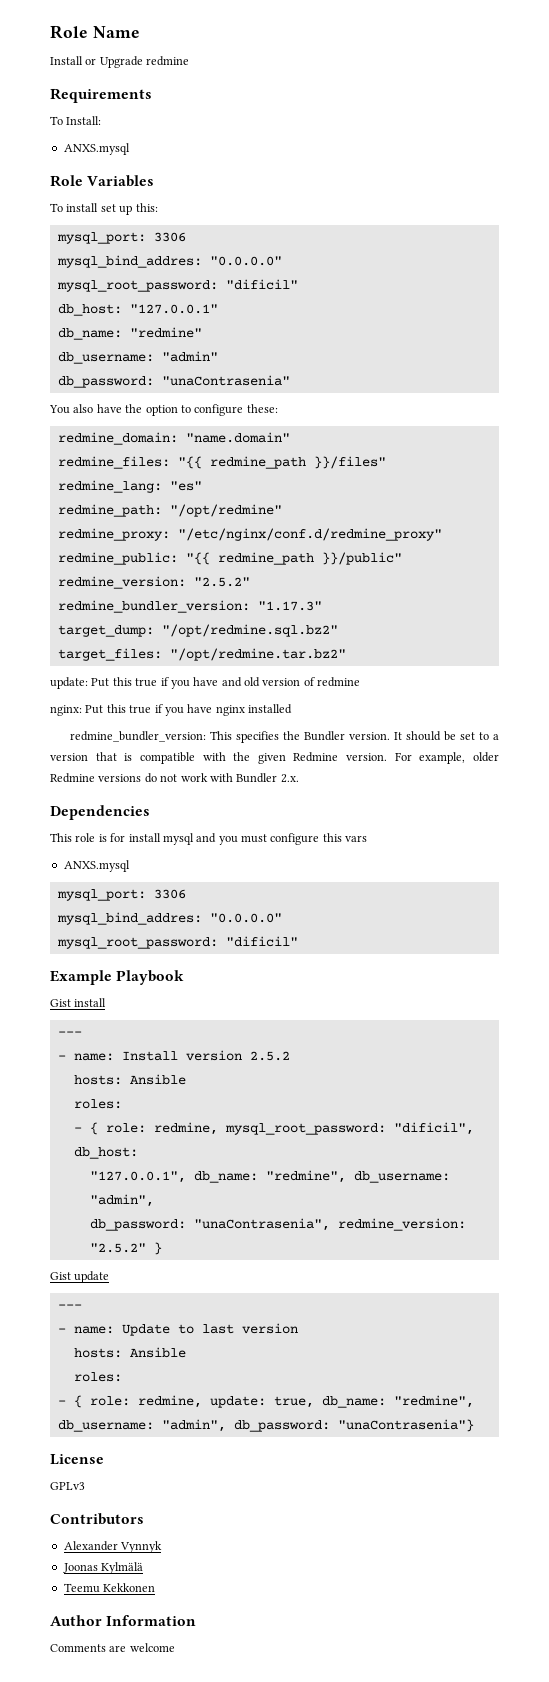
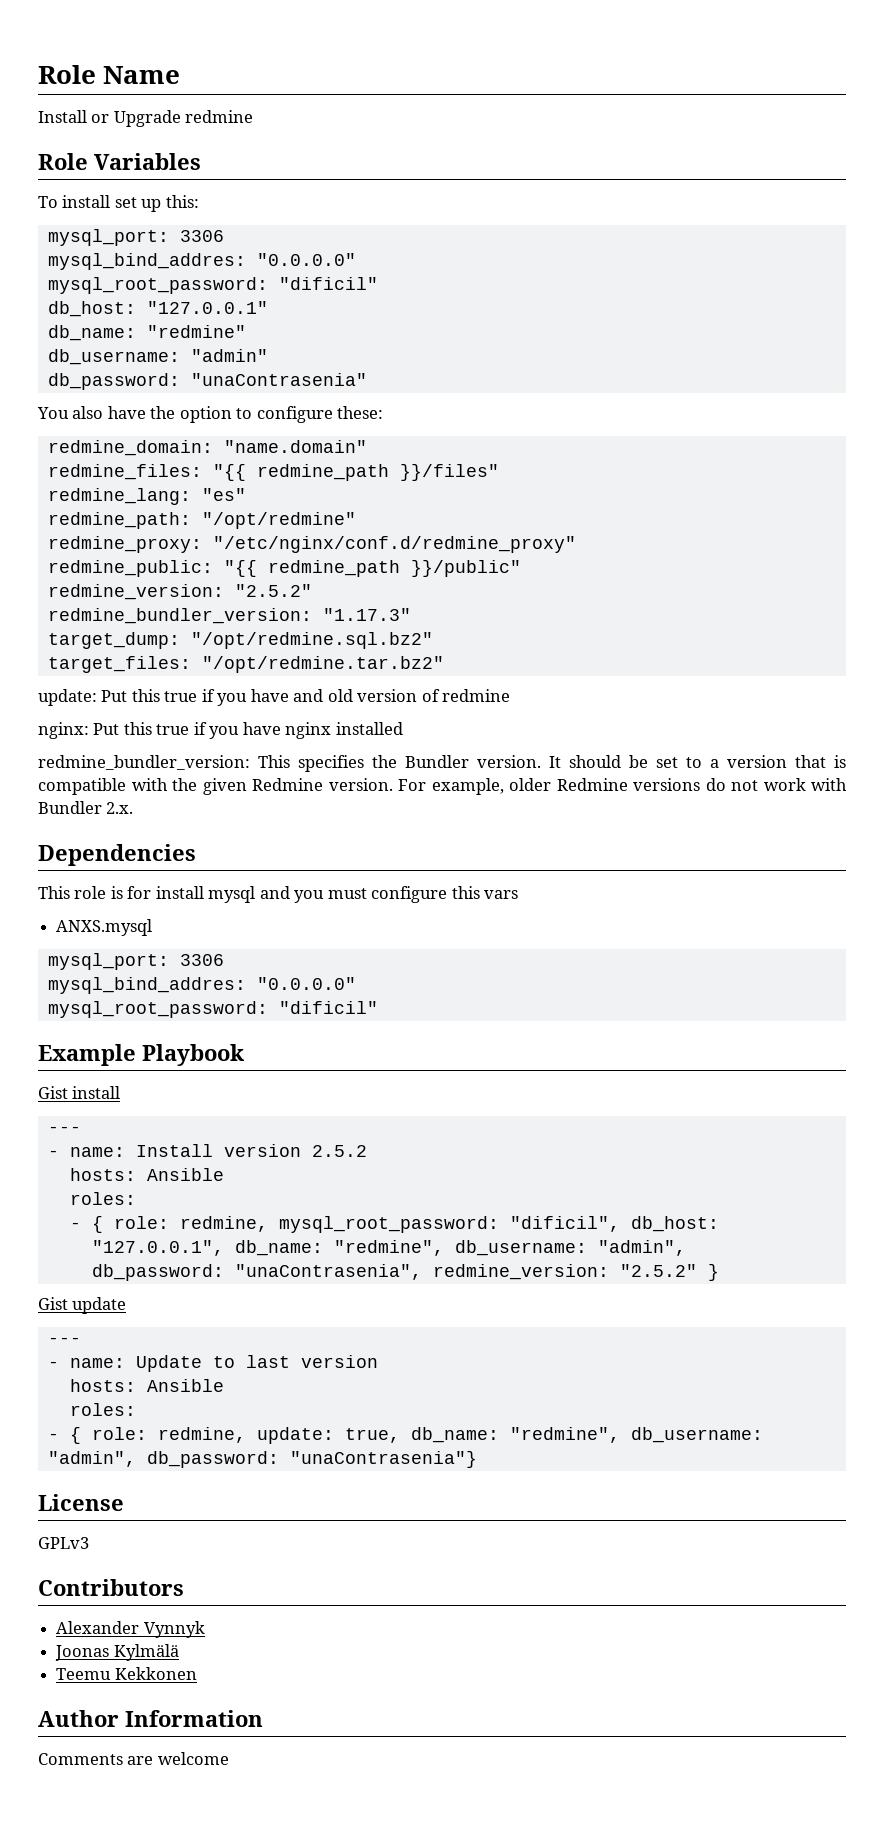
[50,88,152,103] [50,116,102,125] [63,143,130,155] // Requirements // To Install: // ANXS.mysql -> (254, 116) none

